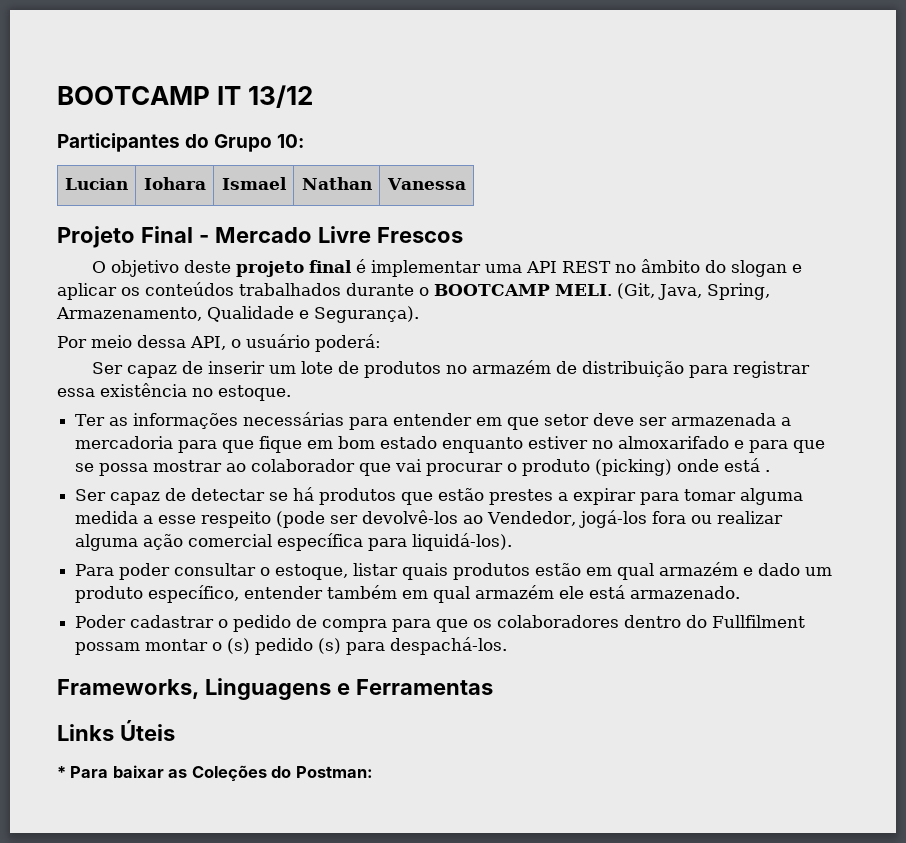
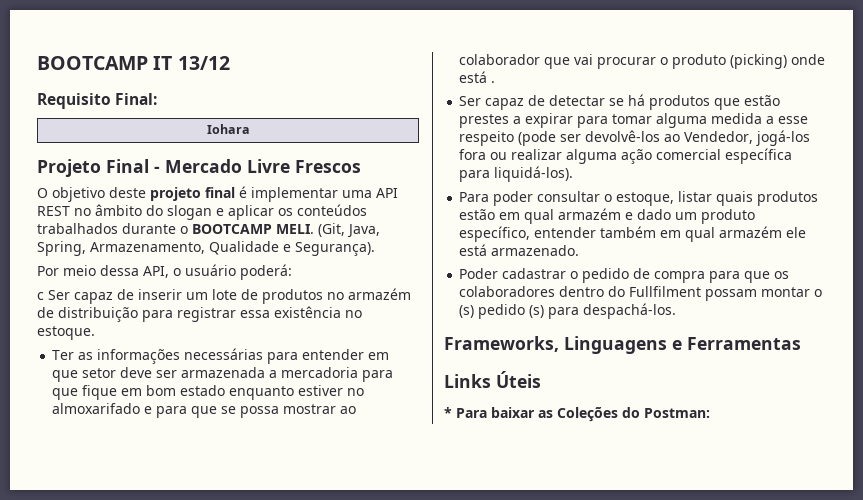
[57,133,305,152] [65,178,128,190] [143,177,206,190] [221,177,287,190] [301,177,372,190] [386,178,466,190] Participantes do Grupo 10: // Lucian | Iohara | Ismael | Nathan | Vanessa -> [37,93,158,109] [206,124,250,134] Requisito Final: // Iohara
(381, 343) none -> [37,292,44,300] c

